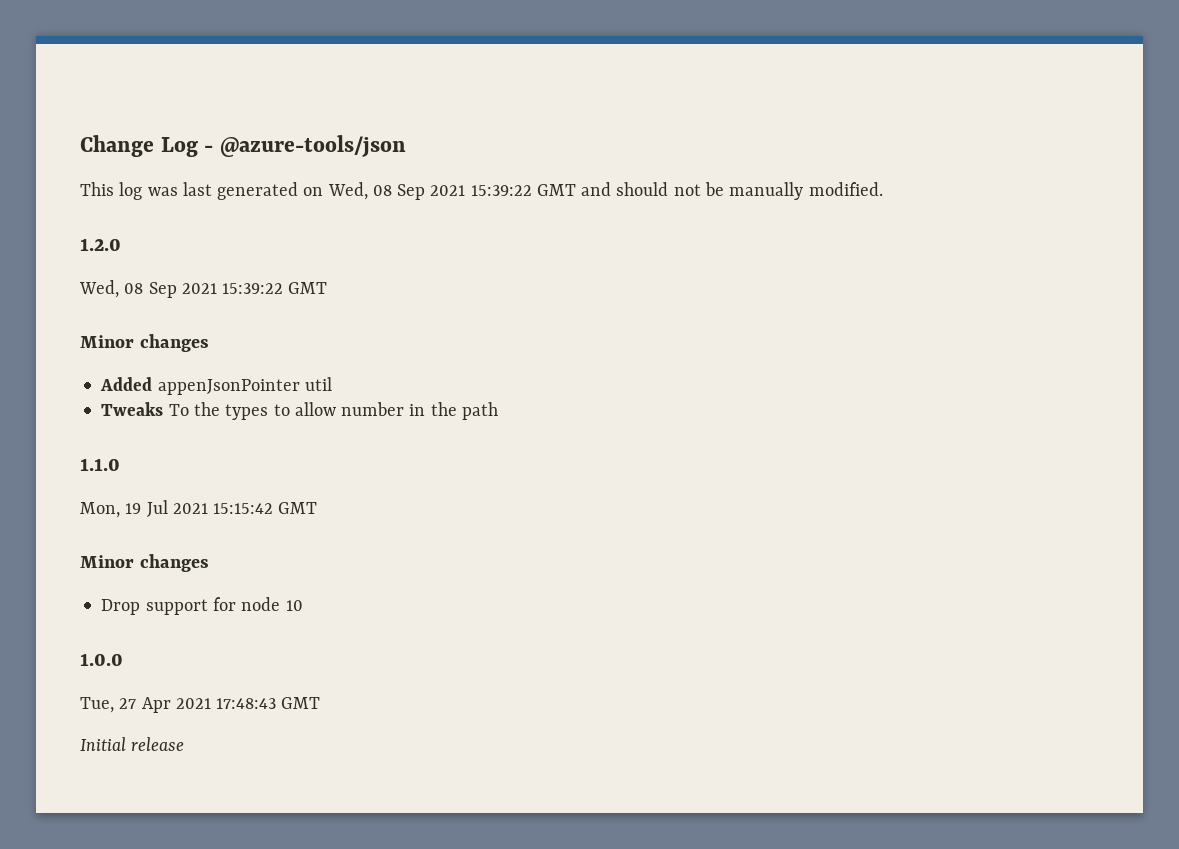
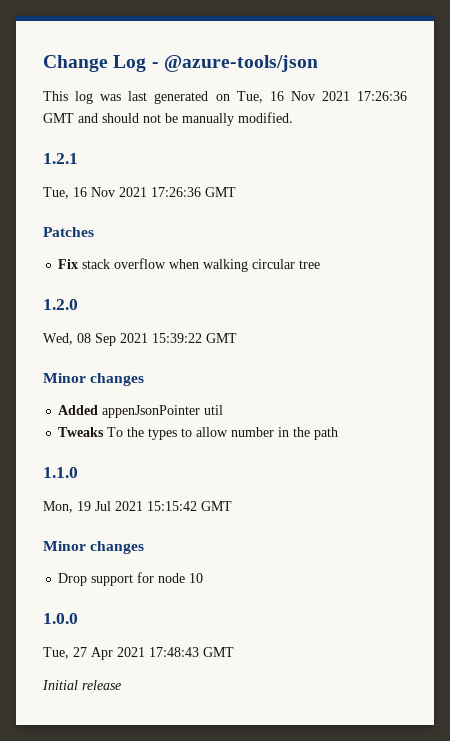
[327,182,532,200] Wed, 08 Sep 2021 15:39:22 -> [236,91,407,103] Tue, 16 Nov 2021 17:26:36
(883, 189) none -> [43,153,78,164] [43,187,236,199] [43,227,94,237] [58,258,321,272] // 1.2.1 // Tue, 16 Nov 2021 17:26:36 GMT // Patches // Fix stack overflow when walking circular tree

